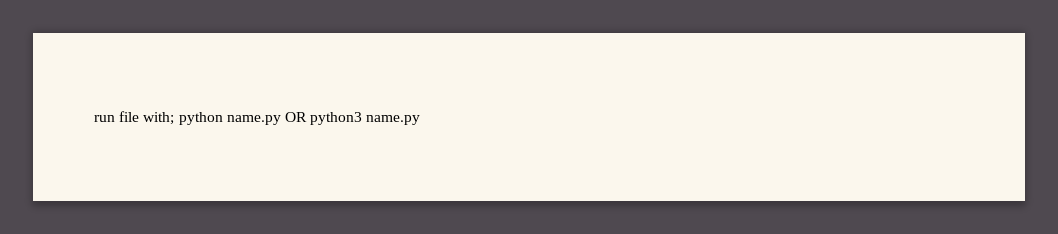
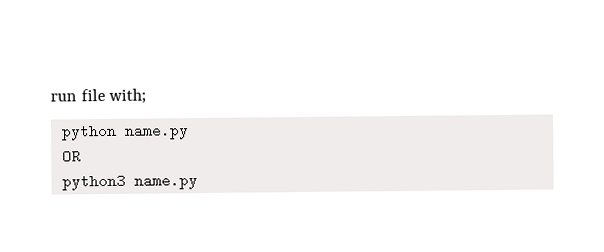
(175, 118) none -> (147, 96) //
(281, 120) none -> (189, 131) //
(307, 117) none -> (81, 156) //

